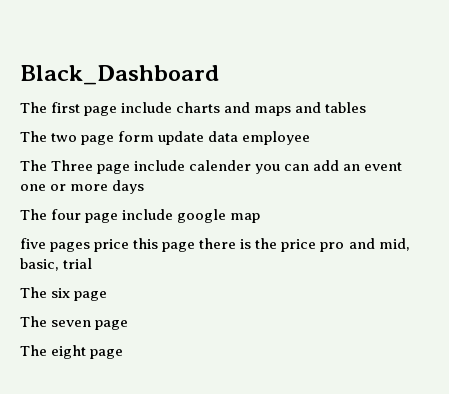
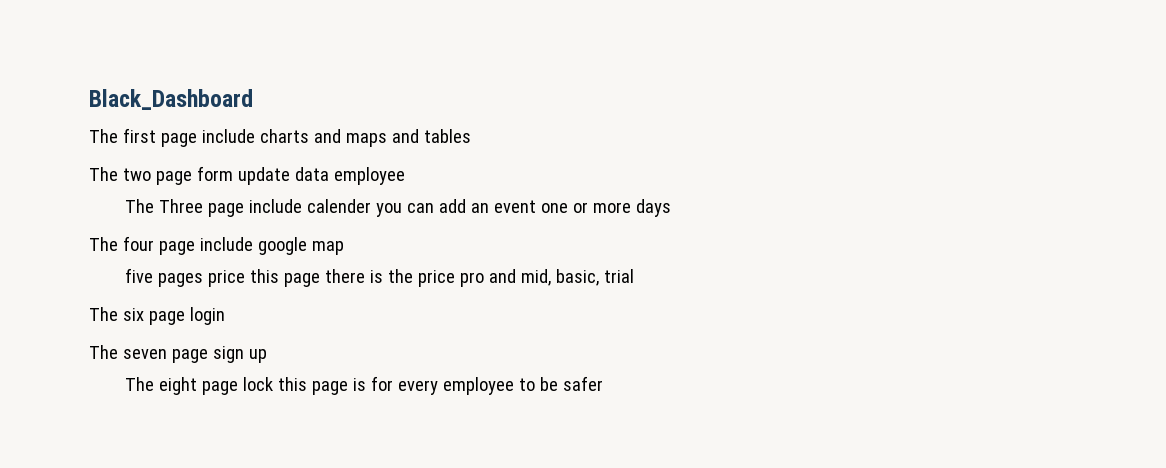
(108, 296) none -> [189,307,225,325] login
(129, 325) none -> [212,346,267,363] sign up
(124, 354) none -> [242,376,603,395] lock this page is for every employee to be safer

